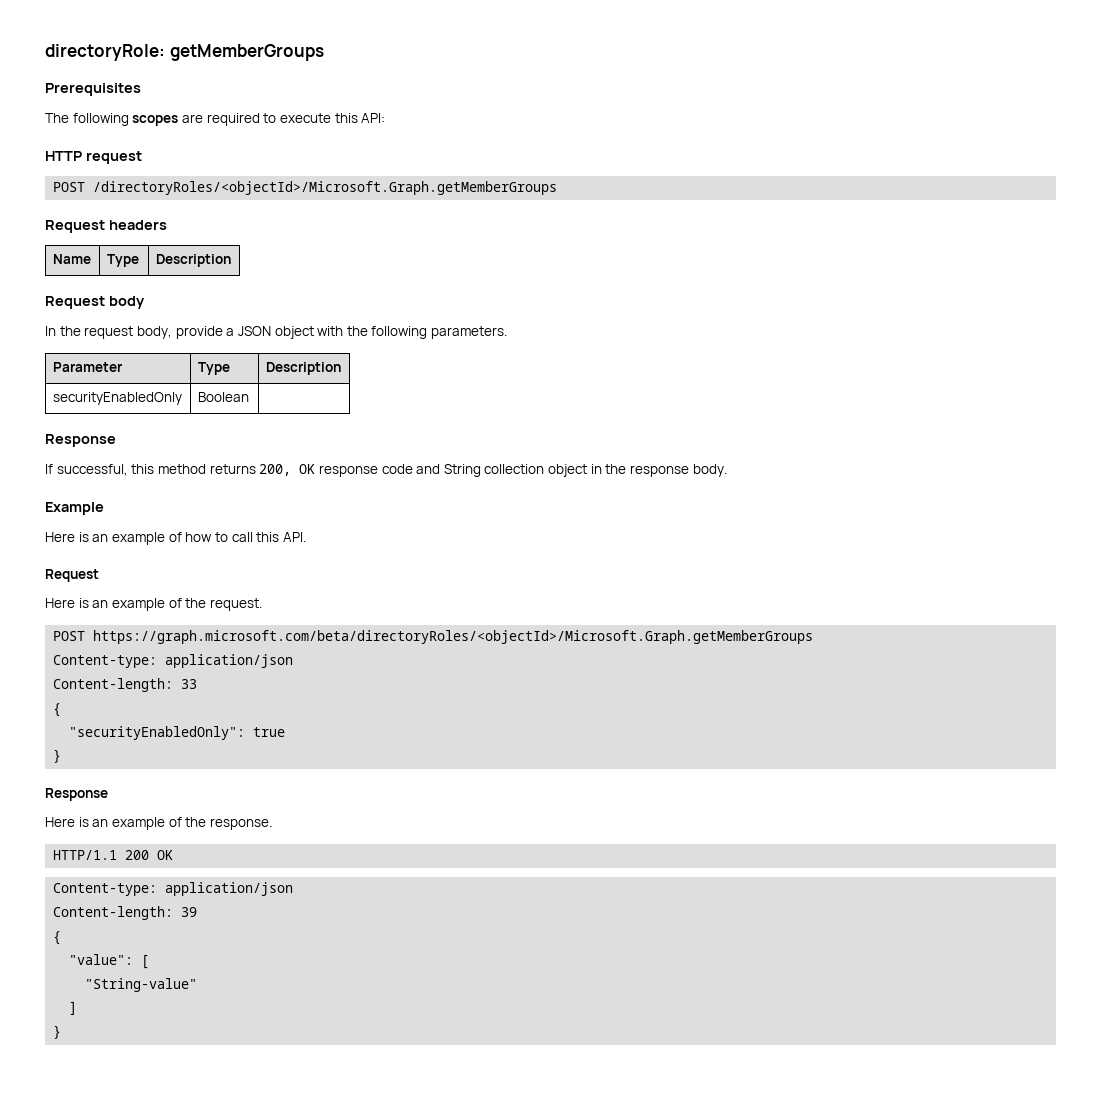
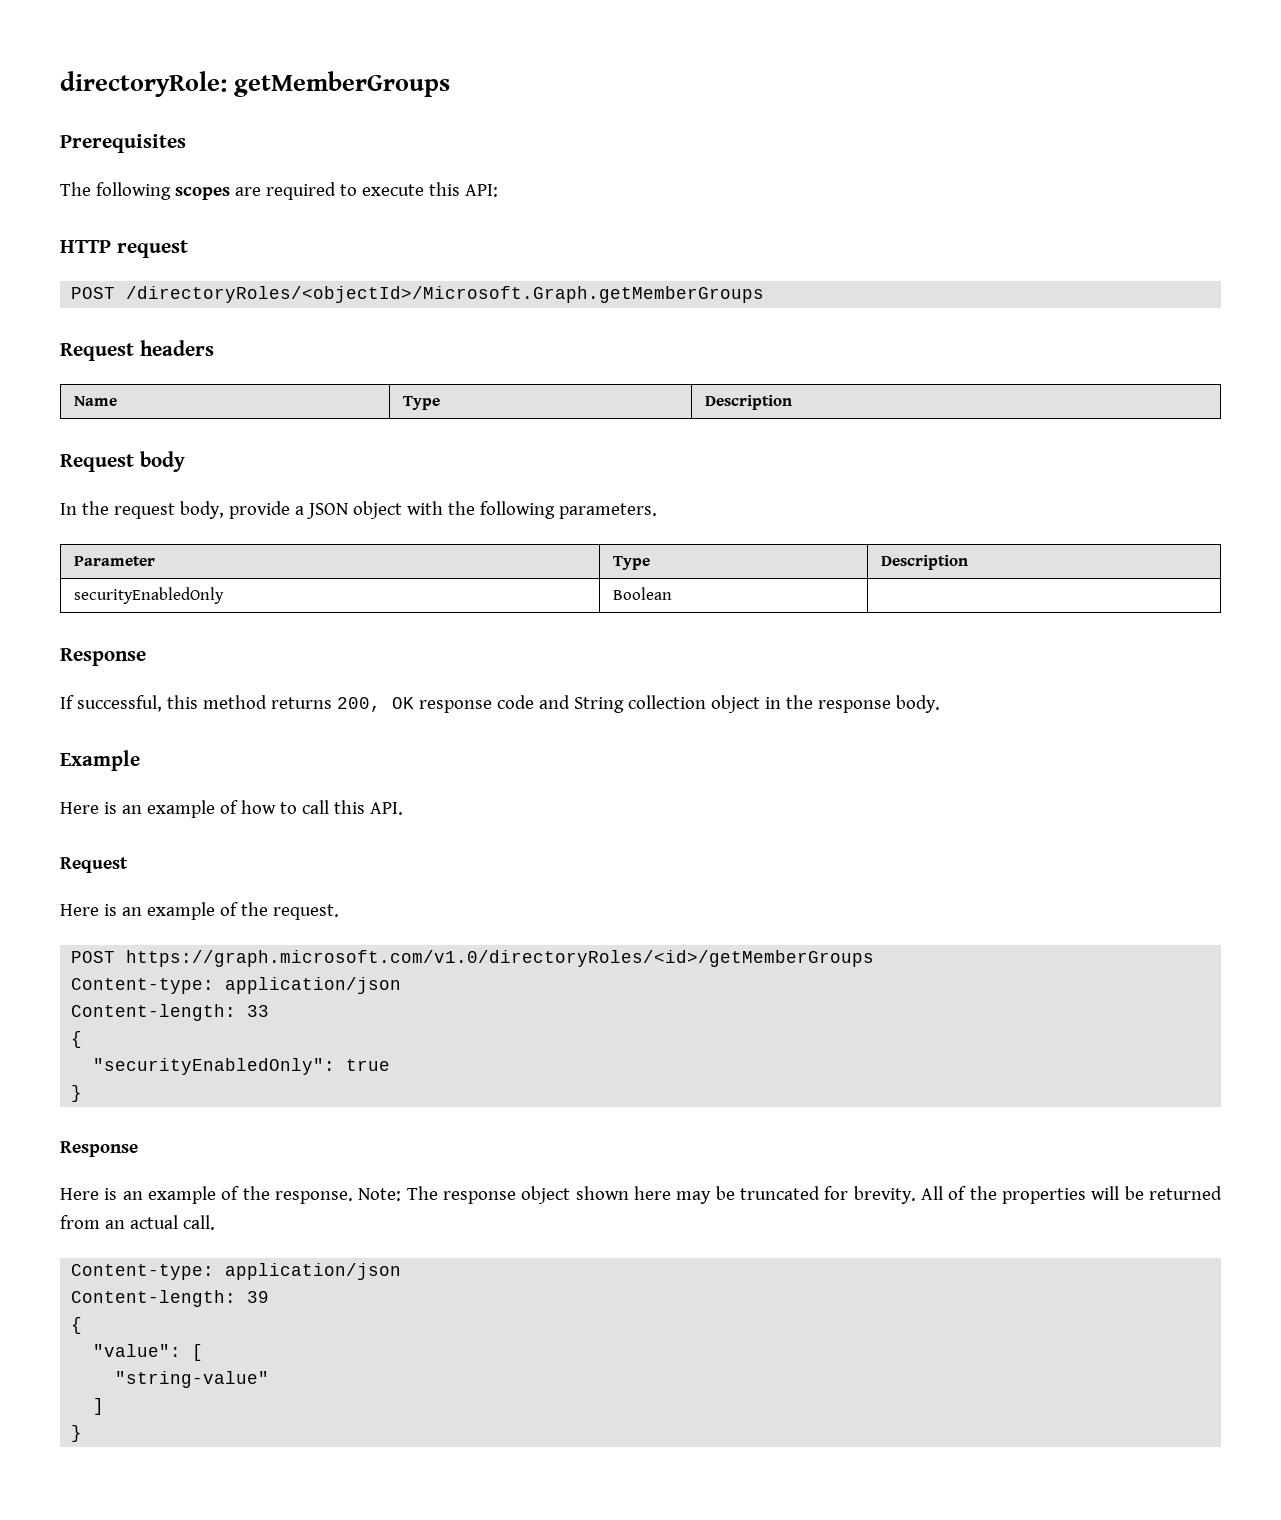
[93,630,814,644] https://graph.microsoft.com/beta/directoryRoles/<objectId>/Microsoft.Graph.getMemberGroups -> [126,950,875,967] https://graph.microsoft.com/v1.0/directoryRoles/<id>/getMemberGroups
[53,850,174,860] // HTTP/1.1 200 OK -> [358,1186,1222,1204] [60,1215,215,1230] Note: The response object shown here may be truncated for brevity. All of the properties will be returned from an actual call.
[85,978,198,992] "String-value" -> [115,1371,270,1388] "string-value"

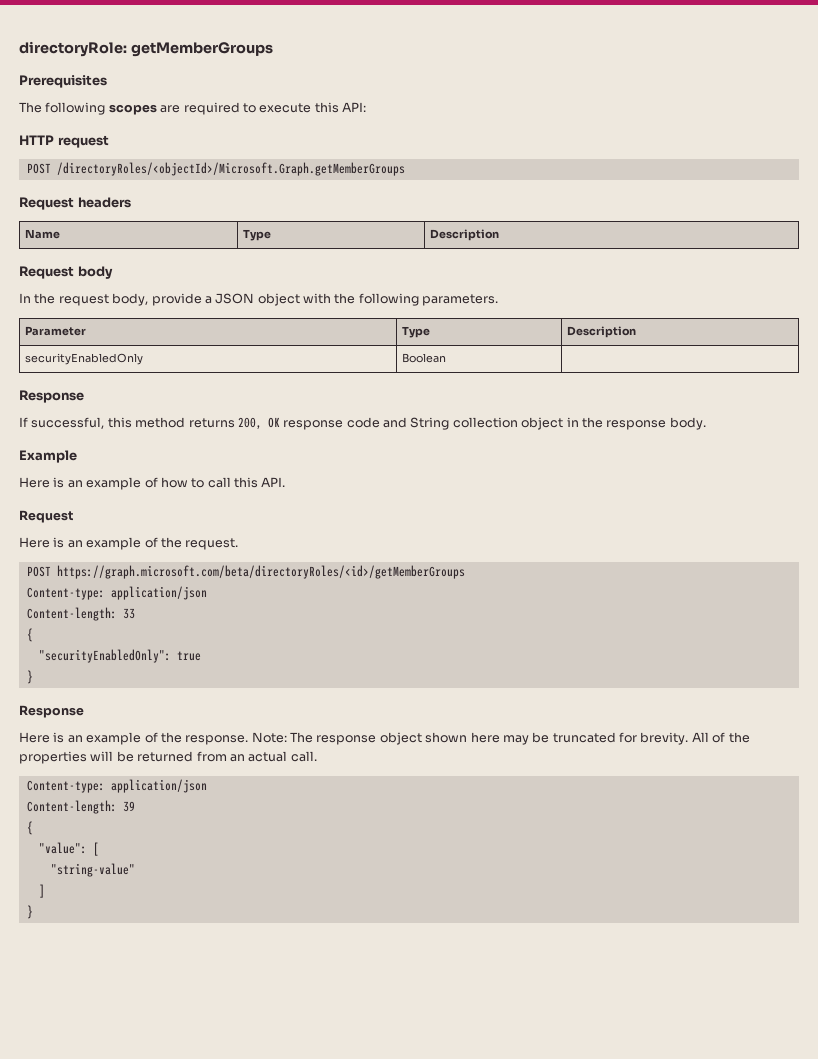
[126,950,875,967] https://graph.microsoft.com/v1.0/directoryRoles/<id>/getMemberGroups -> [56,565,465,579] https://graph.microsoft.com/beta/directoryRoles/<id>/getMemberGroups

